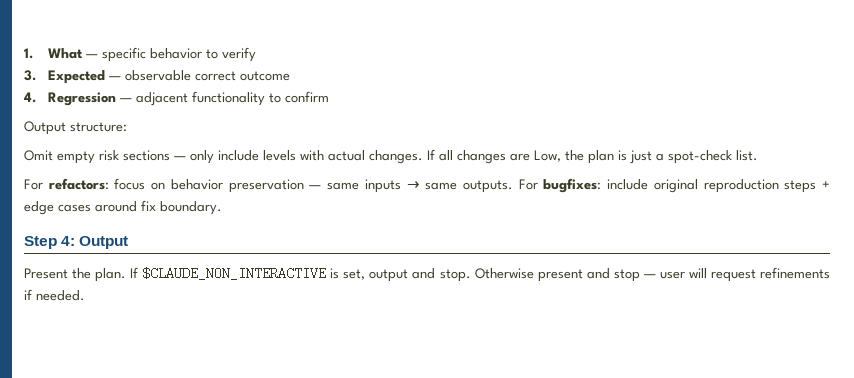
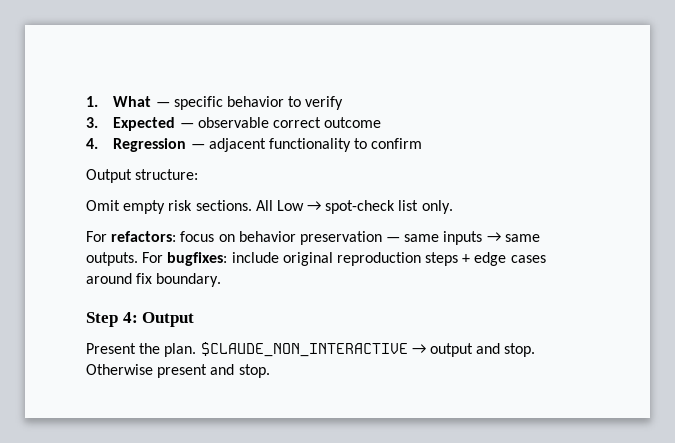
[123,149,758,164] sections — only include levels with actual changes. If all changes are Low, the plan is just a spot-check list. -> [195,200,453,214] sections. All Low → spot-check list only.
[130,267,366,280] If $CLAUDE_NON_INTERACTIVE is set, -> [200,342,426,357] $CLAUDE_NON_INTERACTIVE →
[613,267,830,282] [24,289,85,301] stop — user will request refinements if needed. -> [238,364,270,378] stop.

